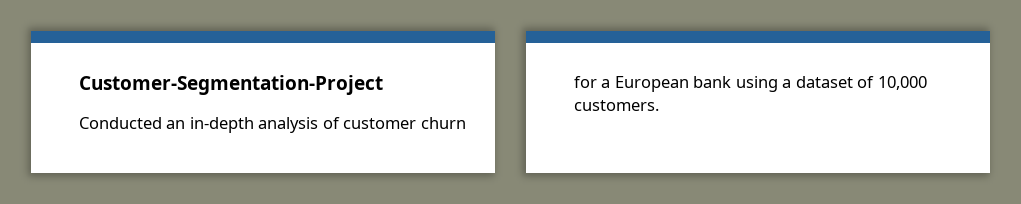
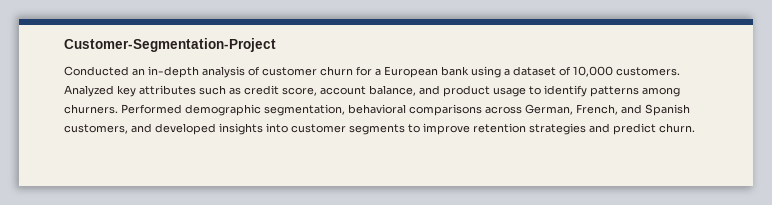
(659, 105) none -> [64,85,680,97] [64,104,690,116] [64,123,695,135] Analyzed key attributes such as credit score, account balance, and product usage to identify patterns among churners. Performed demographic segmentation, behavioral comparisons across German, French, and Spanish customers, and developed insights into customer segments to improve retention strategies and predict churn.

